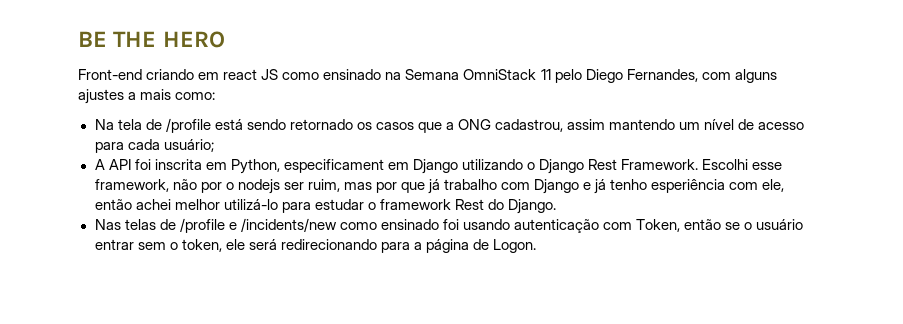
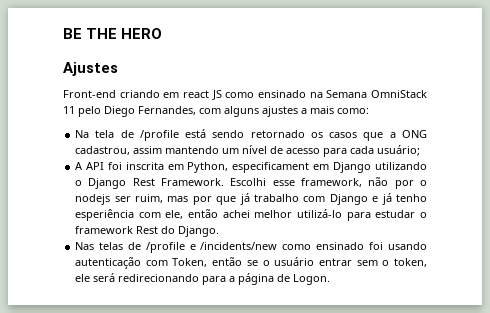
(225, 39) none -> [63,62,118,76] // Ajustes

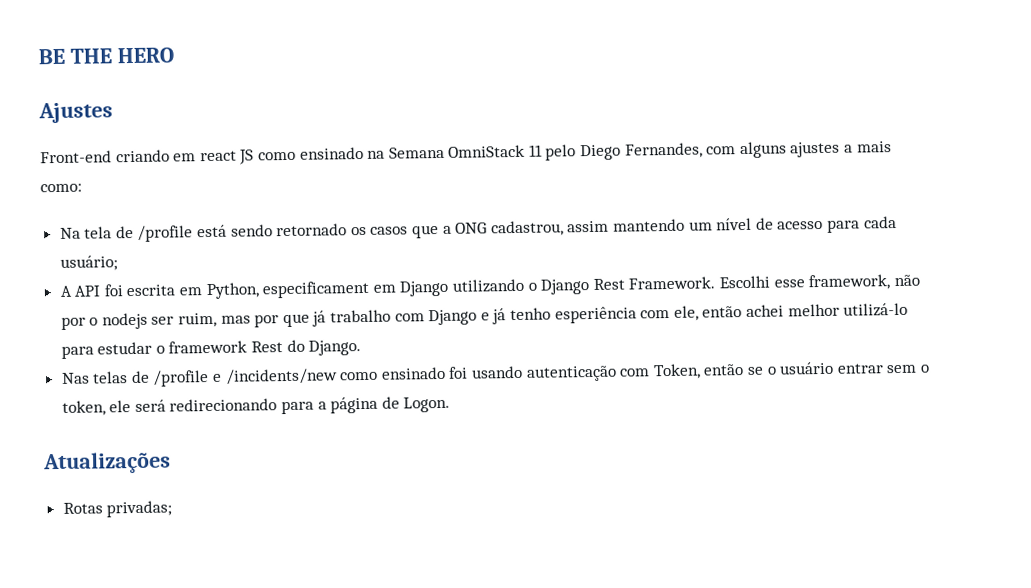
[125,162,164,170] inscrita -> [126,284,176,297] escrita
(331, 279) none -> [43,451,171,475] [62,500,173,518] // Atualizações // Rotas privadas;

